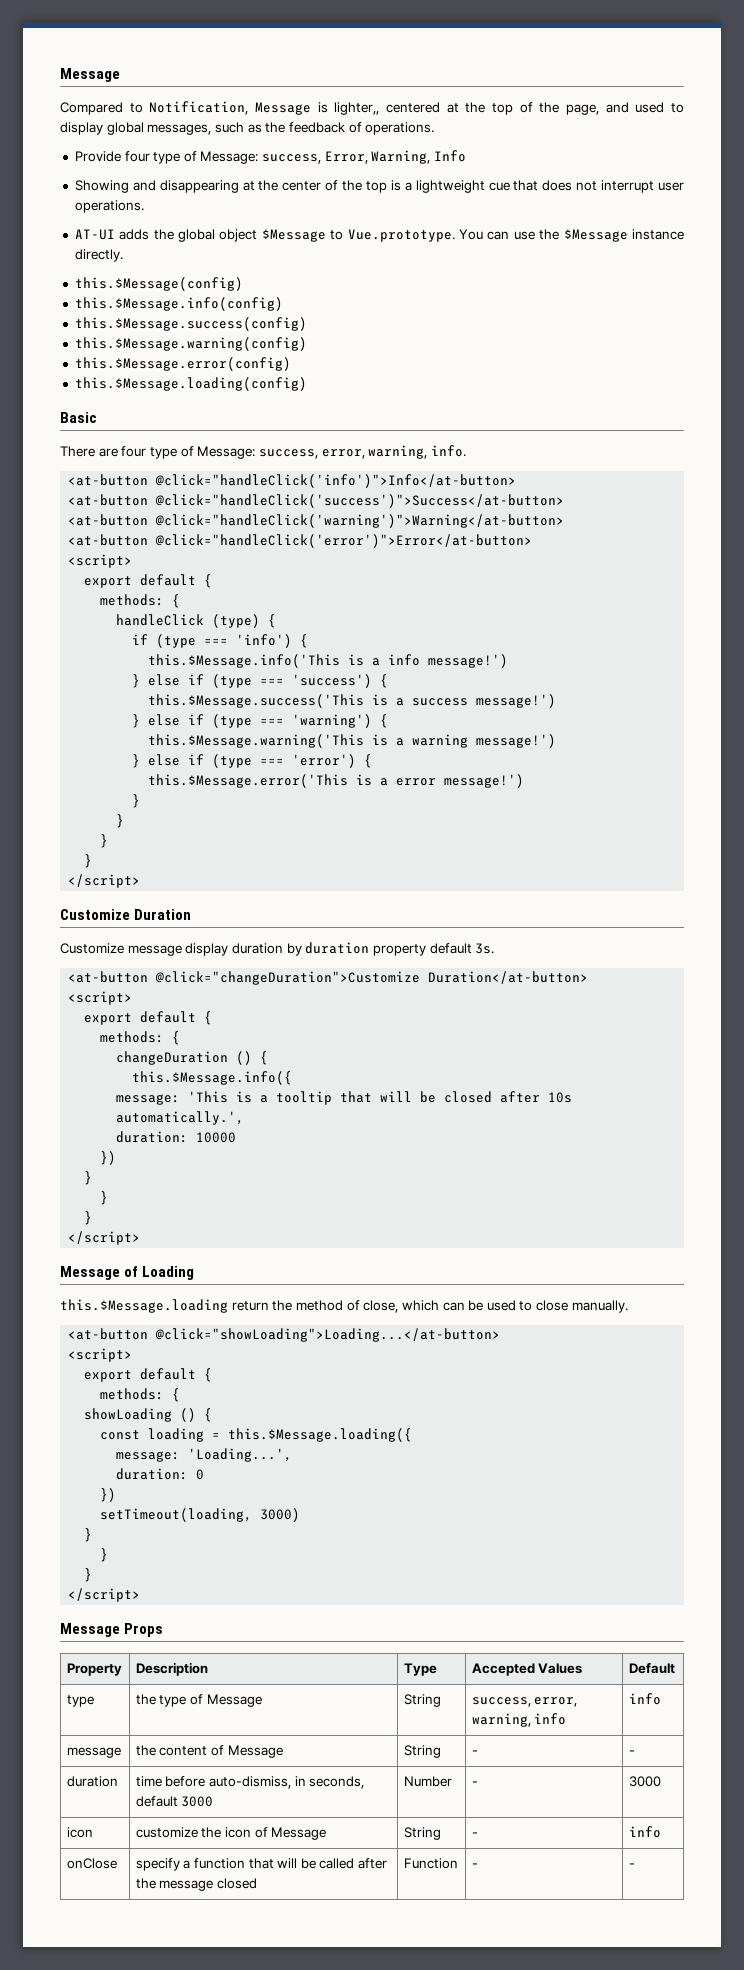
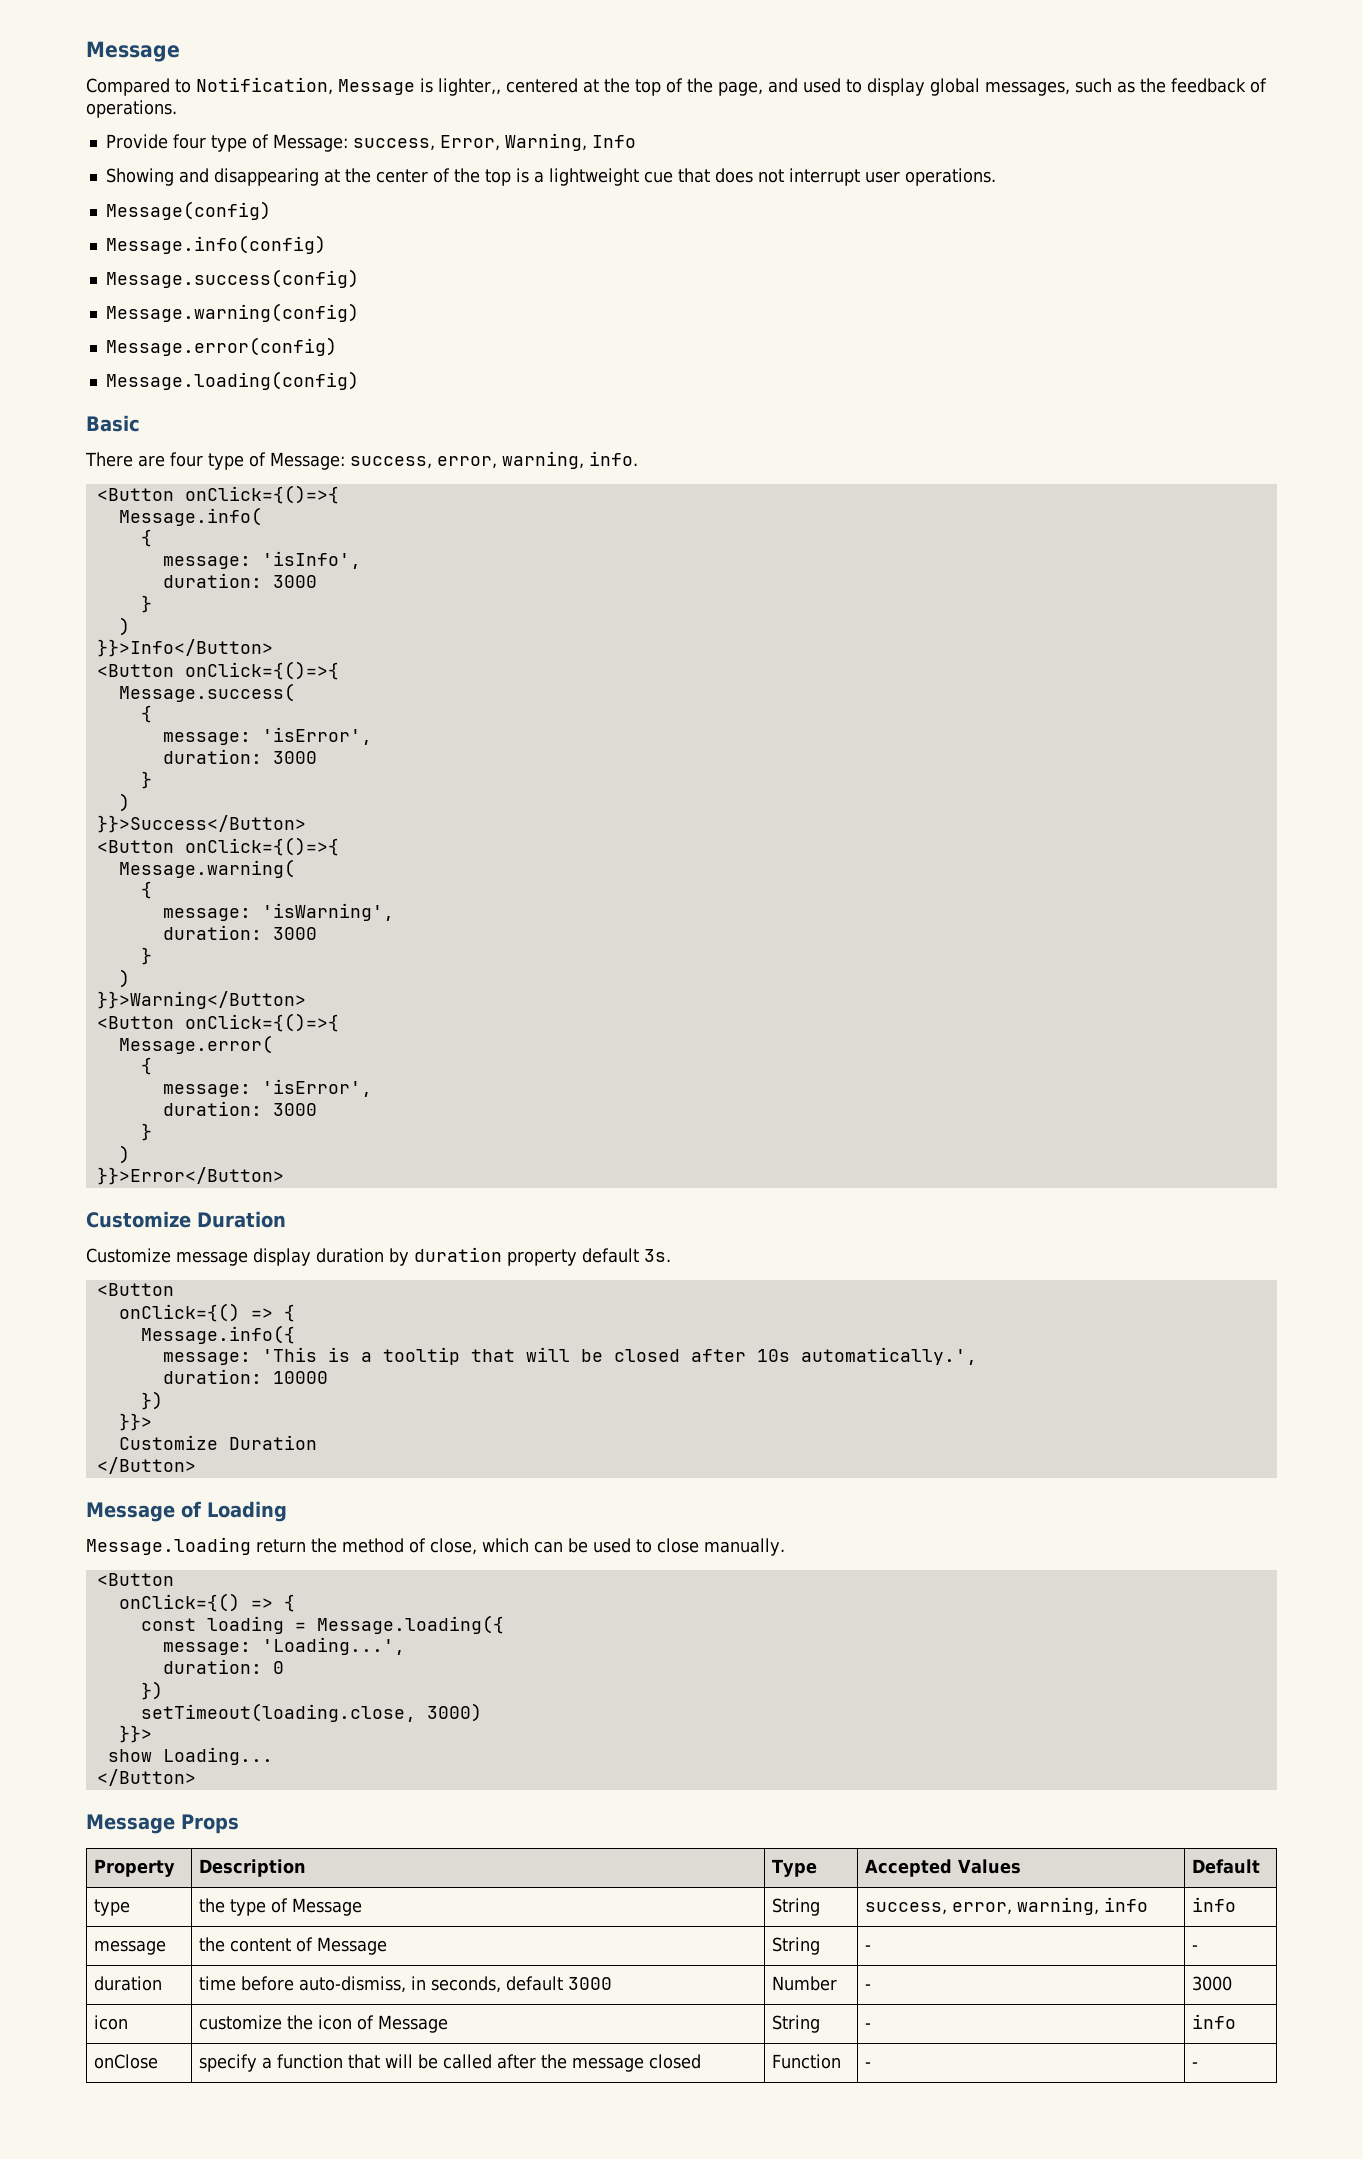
[74,229,684,242] [74,249,123,262] [74,277,243,291] [74,297,283,311] [74,317,307,331] [74,337,307,351] [74,357,291,371] [74,377,307,391] AT-UI adds the global object $Message to Vue.prototype. You can use the $Message instance directly. // this.$Message(config) // this.$Message.info(config) // this.$Message.success(config) // this.$Message.warning(config) // this.$Message.error(config) // this.$Message.loading(config) -> [105,201,271,220] [105,235,326,254] [105,269,359,288] [105,303,359,322] [105,337,337,356] [105,371,359,390] Message(config) // Message.info(config) // Message.success(config) // Message.warning(config) // Message.error(config) // Message.loading(config)
[68,474,517,488] [68,494,565,508] [68,514,565,528] [68,534,533,548] [68,554,133,568] [84,574,213,588] [100,594,181,608] [116,614,277,628] [132,634,309,648] [148,654,509,668] [132,674,389,688] [148,694,557,708] [132,714,389,728] [148,734,557,748] [132,754,373,768] [148,774,525,788] [132,794,141,808] [116,814,125,828] [100,834,109,848] [84,854,93,868] [68,874,141,888] <at-button @click="handleClick('info')">Info</at-button> // <at-button @click="handleClick('success')">Success</at-button> // <at-button @click="handleClick('warning')">Warning</at-button> // <at-button @click="handleClick('error')">Error</at-button> // <script> // export default { // methods: { // handleClick (type) { // if (type === 'info') { // this.$Message.info('This is a info message!') // } else if (type === 'success') { // this.$Message.success('This is a success message!') // } else if (type === 'warning') { // this.$Message.warning('This is a warning message!') // } else if (type === 'error') { // this.$Message.error('This is a error message!') // } // } // } // } // </script> -> [96,485,339,504] [118,507,262,526] [140,529,152,547] [162,551,361,569] [162,573,317,588] [140,595,152,613] [118,617,130,636] [96,639,273,657] [96,661,339,680] [118,683,295,702] [140,705,152,723] [162,727,372,745] [162,749,317,764] [140,771,152,789] [118,793,130,812] [96,815,306,833] [96,837,339,856] [118,859,295,878] [140,881,152,899] [162,903,394,921] [162,925,317,940] [140,947,152,965] [118,969,130,988] [96,991,306,1009] [96,1013,339,1032] [118,1035,273,1054] [140,1057,152,1075] [162,1079,372,1097] [162,1101,317,1116] [140,1123,152,1141] [118,1145,130,1164] [96,1167,284,1185] <Button onClick={()=>{ // Message.info( // { // message: 'isInfo', // duration: 3000 // } // ) // }}>Info</Button> // <Button onClick={()=>{ // Message.success( // { // message: 'isError', // duration: 3000 // } // ) // }}>Success</Button> // <Button onClick={()=>{ // Message.warning( // { // message: 'isWarning', // duration: 3000 // } // ) // }}>Warning</Button> // <Button onClick={()=>{ // Message.error( // { // message: 'isError', // duration: 3000 // } // ) // }}>Error</Button>
[68,971,589,985] [68,991,133,1005] [84,1011,213,1025] [100,1031,181,1045] [116,1051,269,1065] [132,1071,293,1085] <at-button @click="changeDuration">Customize Duration</at-button> // <script> // export default { // methods: { // changeDuration () { // this.$Message.info({ -> [96,1283,174,1296] [118,1303,295,1322] [140,1325,295,1344] <Button // onClick={() => { // Message.info({
[84,1171,93,1185] [100,1191,109,1205] [84,1211,93,1225] [68,1231,141,1245] } // } // } // </script> -> [118,1413,152,1431] [118,1435,317,1450] [96,1457,196,1474] }}> // Customize Duration // </Button>
[60,1299,228,1313] this.$Message.loading -> [86,1537,251,1555] Message.loading
[68,1328,501,1342] [68,1348,133,1362] [84,1368,213,1382] [100,1388,181,1402] [84,1408,197,1422] <at-button @click="showLoading">Loading...</at-button> // <script> // export default { // methods: { // showLoading () -> [96,1573,174,1586] [118,1593,273,1612] <Button // onClick={() =>
[228,1428,413,1442] this.$Message.loading({ -> [316,1615,504,1634] Message.loading({
[100,1508,253,1522] setTimeout(loading, -> [140,1703,416,1722] setTimeout(loading.close,
[84,1528,93,1542] [100,1548,109,1562] [84,1568,93,1582] [68,1588,141,1602] } // } // } // </script> -> [118,1725,152,1743] [107,1747,273,1765] [96,1769,196,1786] }}> // show Loading... // </Button>

